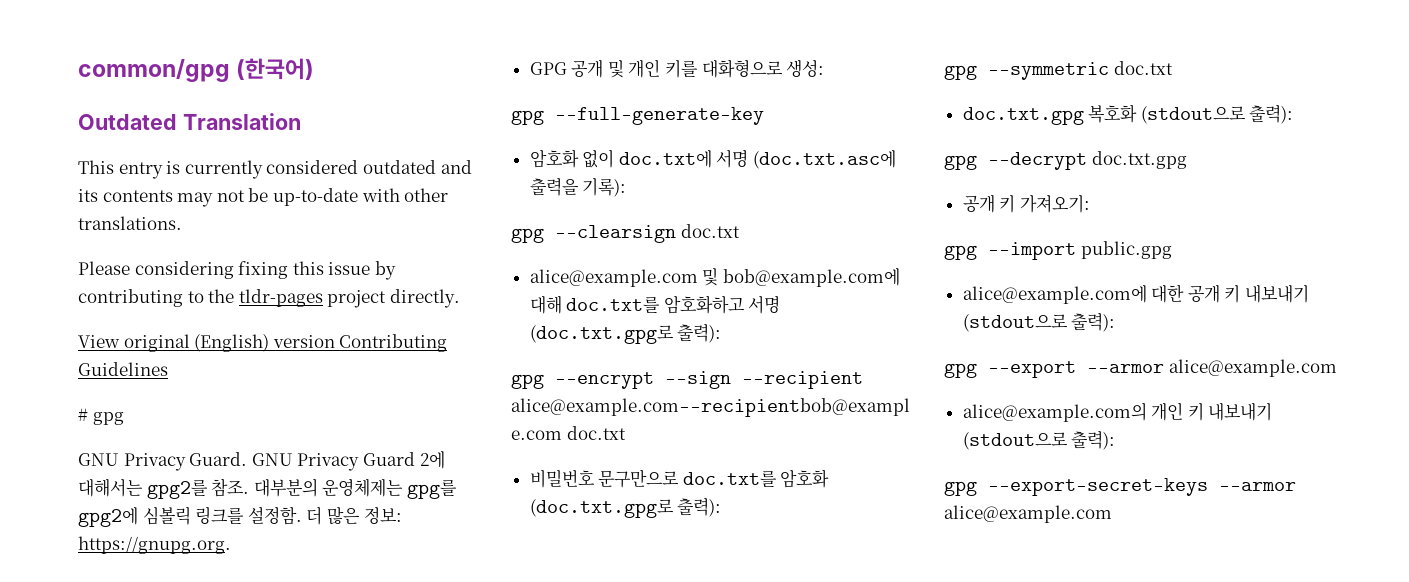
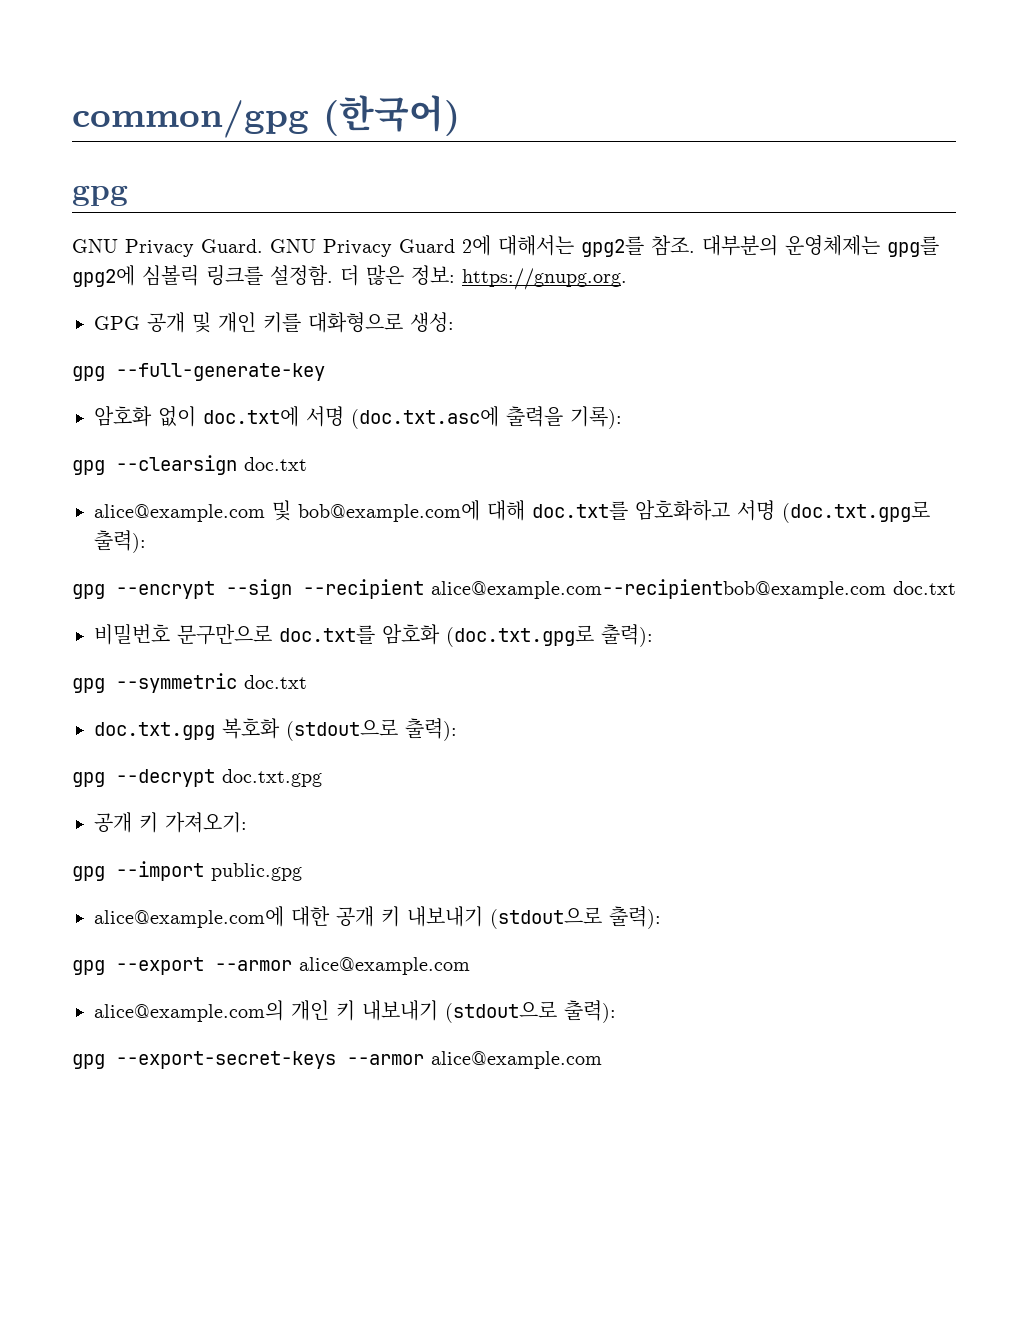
[78,113,301,130] [78,160,472,179] [78,188,449,207] [78,216,182,230] [78,261,396,280] [78,289,460,308] [78,334,448,352] [78,362,168,376] [78,408,88,421] Outdated Translation // This entry is currently considered outdated and its contents may not be up-to-date with other translations. // Please considering fixing this issue by contributing to the tldr-pages project directly. // View original (English) version Contributing Guidelines // # -> (460, 115) none

